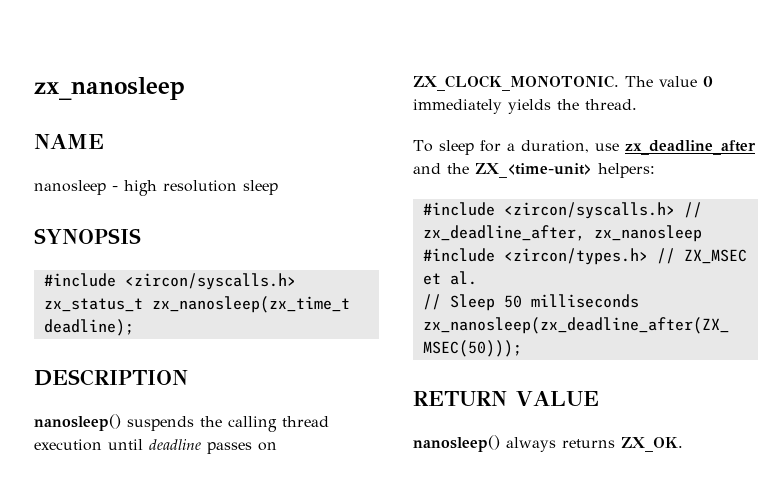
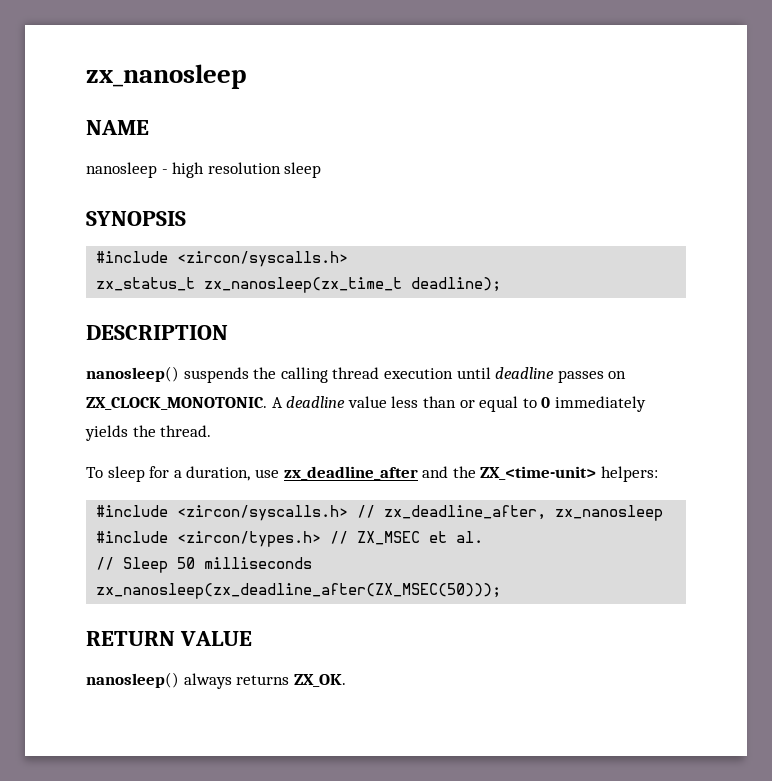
[625,76,697,87] The value -> [271,396,537,412] A deadline value less than or equal to

